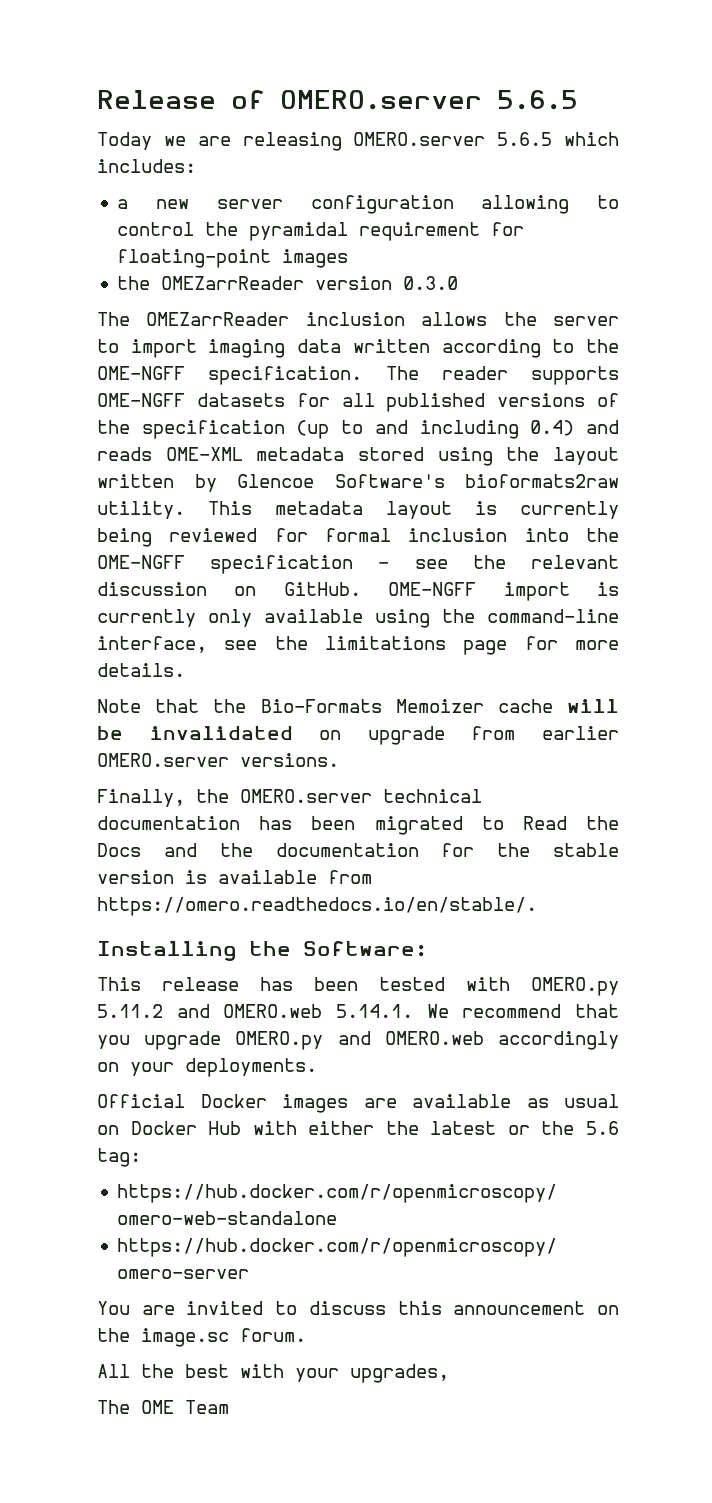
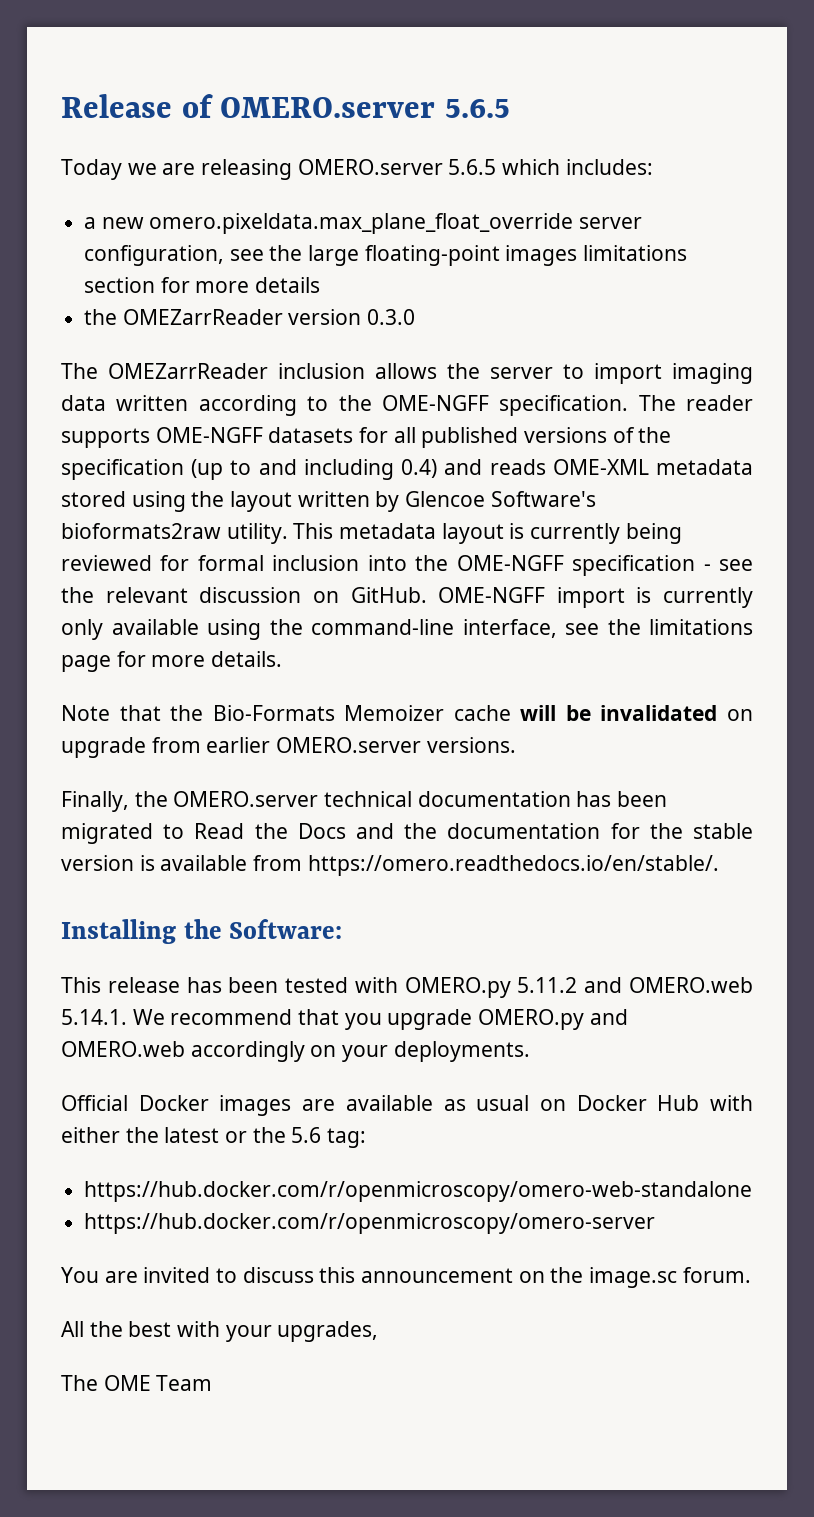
[216,195,619,214] [117,222,525,241] [117,249,349,268] server configuration allowing to control the pyramidal requirement for floating-point images -> [149,213,643,234] [84,245,688,266] [84,277,321,293] omero.pixeldata.max_plane_float_override server configuration, see the large floating-point images limitations section for more details

